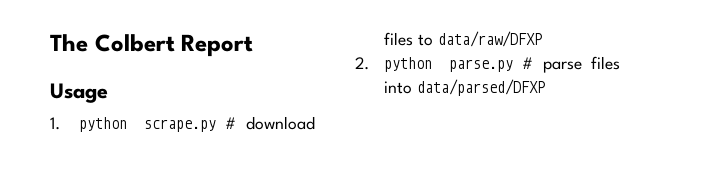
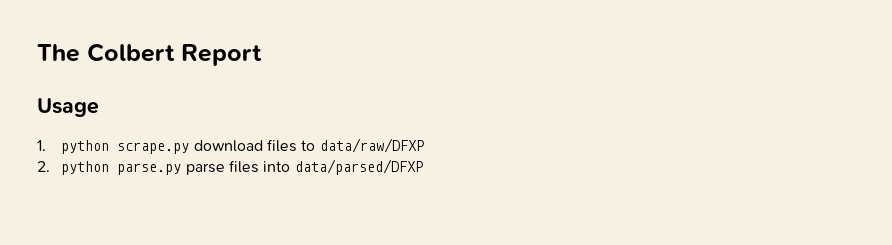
[225,117,237,129] # -> (190, 148) none
[522,57,534,69] # -> (182, 169) none

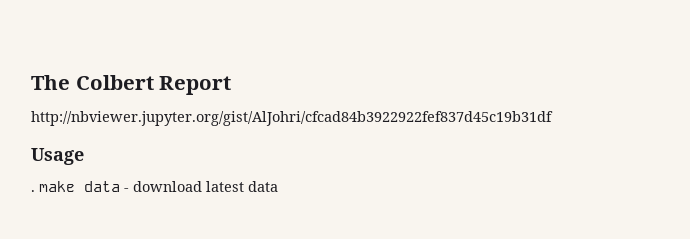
(262, 55) none -> [31,111,553,126] // http://nbviewer.jupyter.org/gist/AlJohri/cfcad84b3922922fef837d45c19b31df
[37,138,424,154] [37,159,423,175] 1. python scrape.py download files to data/raw/DFXP // 2. python parse.py parse files into data/parsed/DFXP -> [31,181,278,192] . make data - download latest data

